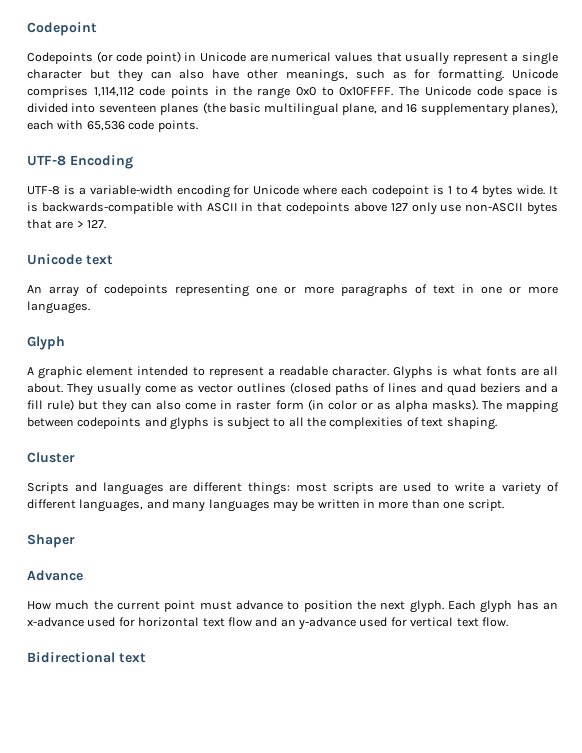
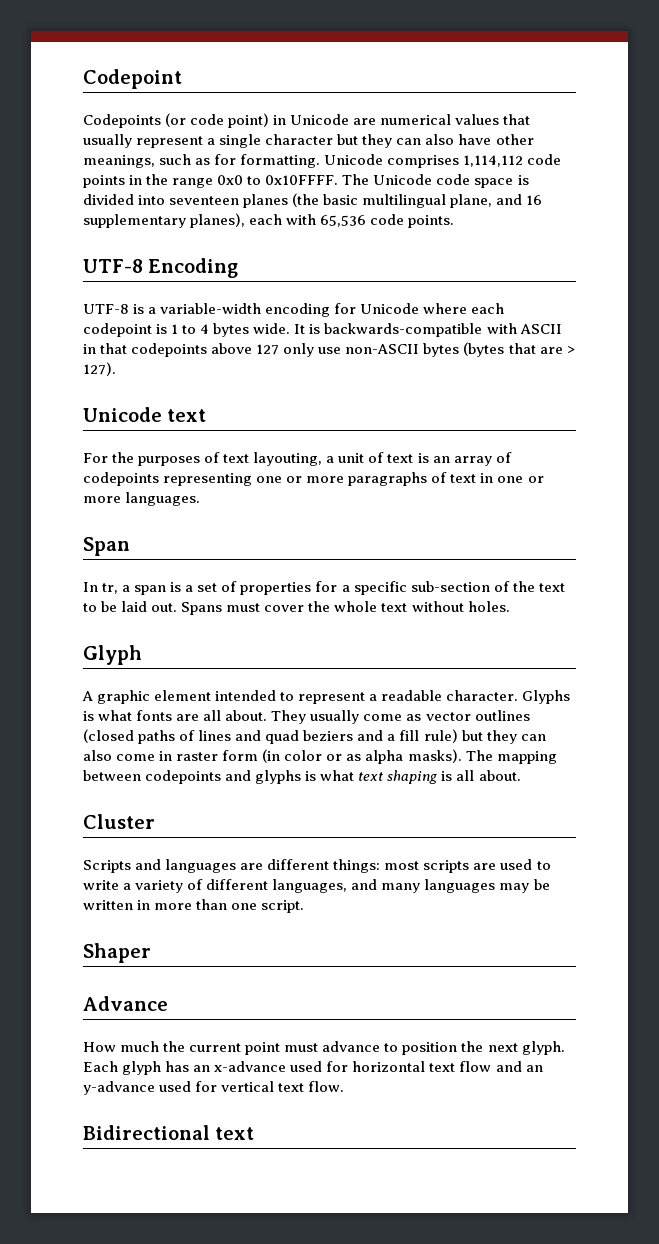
(558, 208) none -> [463,342,505,357] (bytes
[87,220,107,229] 127. -> [83,362,116,376] 127).
[27,285,42,293] An -> [83,452,450,466] For the purposes of text layouting, a unit of text is an
(90, 307) none -> [83,537,130,556] [83,581,565,595] [83,601,510,615] // Span // In tr, a span is a set of properties for a specific sub-section of the text to be laid out. Spans must cover the whole text without holes.
[226,417,497,430] subject to all the complexities of text shaping. -> [320,770,521,784] what text shaping is all about.

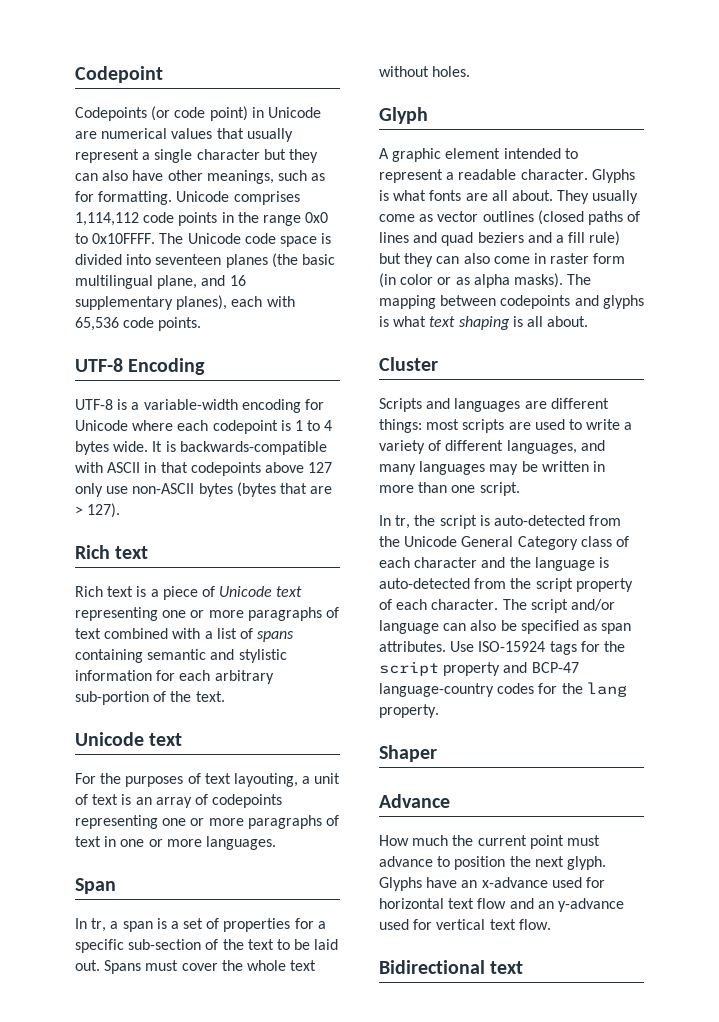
(116, 369) none -> [75,545,149,559] [75,586,303,600] [75,607,339,621] [75,628,295,642] [75,649,287,663] [75,670,274,684] [75,691,225,705] // Rich text // Rich text is a piece of Unicode text representing one or more paragraphs of text combined with a list of spans containing semantic and stylistic information for each arbitrary sub-portion of the text.
(305, 906) none -> [379,515,622,529] [379,536,629,550] [379,557,609,571] [379,578,633,592] [379,599,615,613] [379,620,632,634] [379,641,625,655] [379,661,579,676] [379,682,627,697] [379,704,439,718] // In tr, the script is auto-detected from the Unicode General Category class of each character and the language is auto-detected from the script property of each character. The script and/or language can also be specified as span attributes. Use ISO-15924 tags for the script property and BCP-47 language-country codes for the lang property.
[83,1061,190,1075] Each glyph has -> [379,877,458,891] Glyphs have

